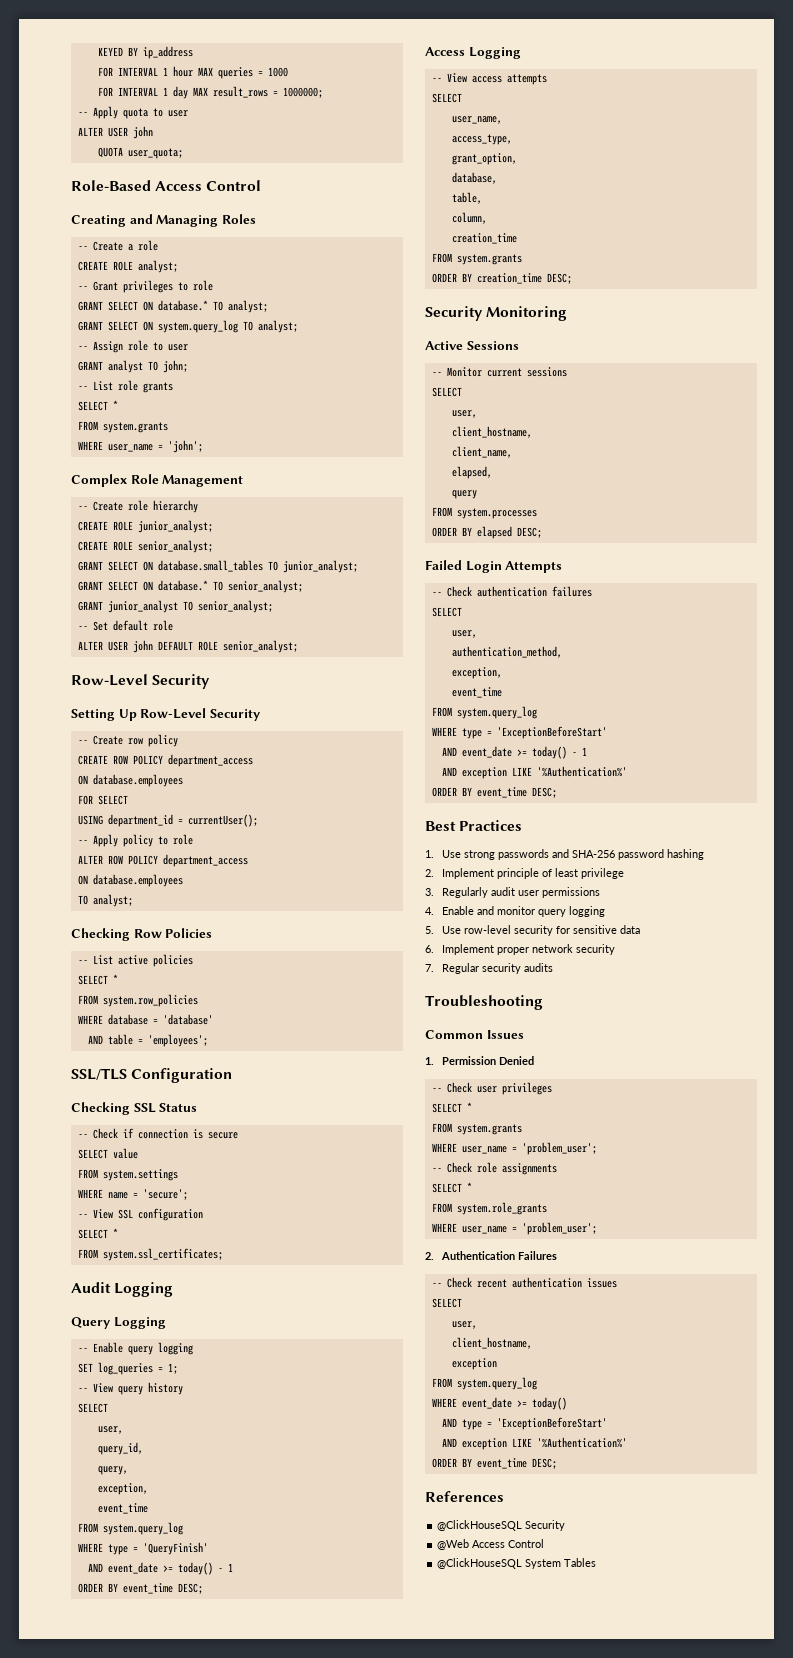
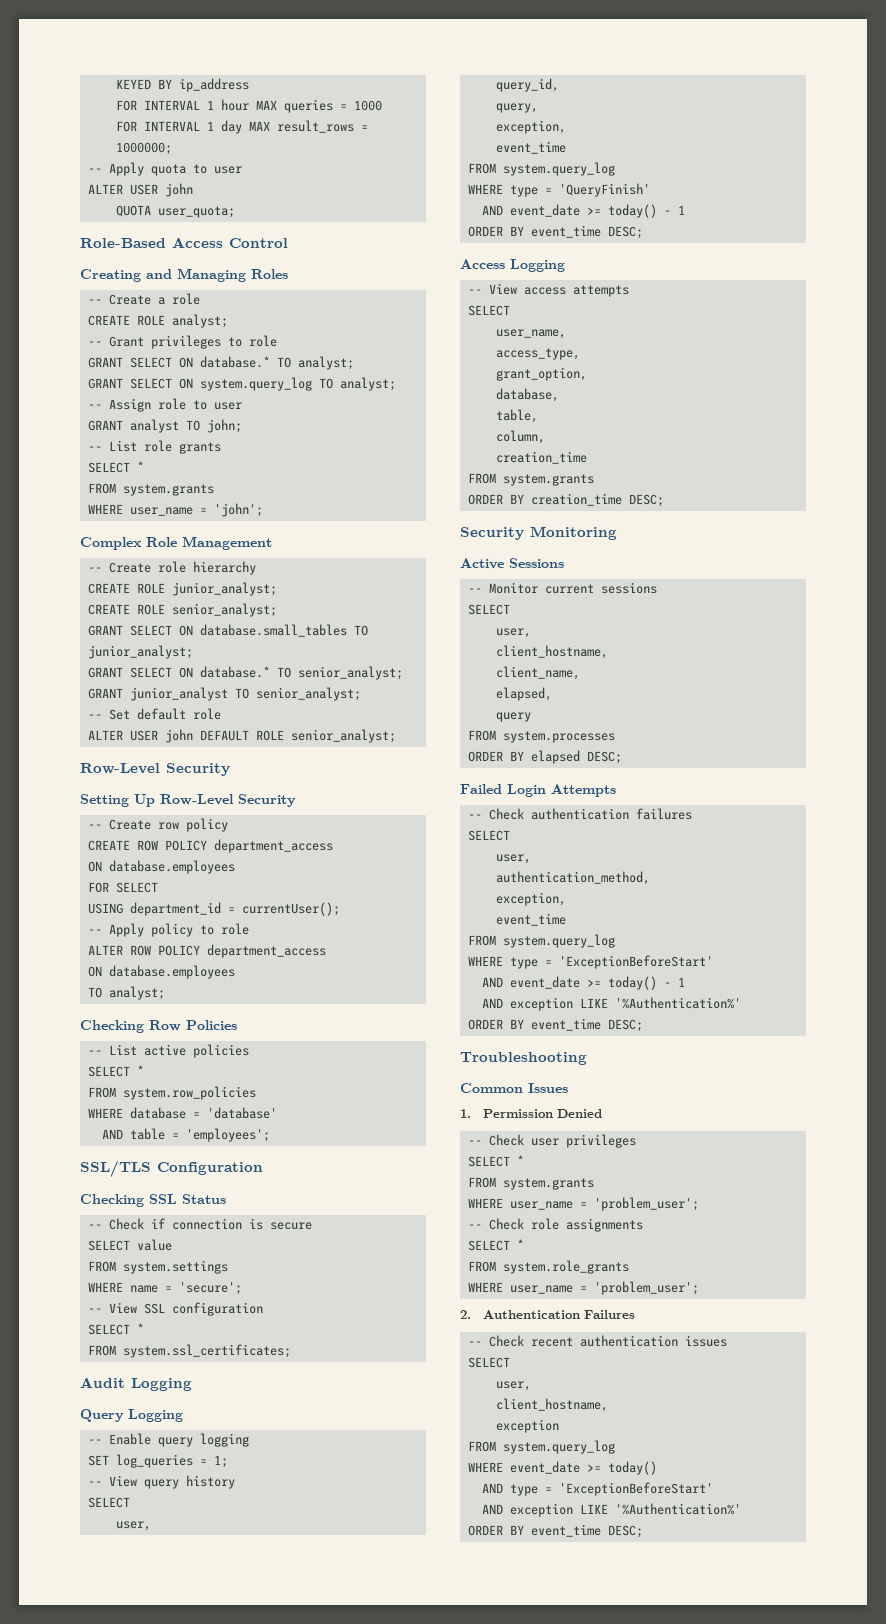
[425,820,523,831] [425,849,704,860] [425,868,624,879] [425,887,600,898] [425,906,605,917] [425,925,640,936] [425,944,615,955] [425,963,553,974] // Best Practices // 1. Use strong passwords and SHA-256 password hashing // 2. Implement principle of least privilege // 3. Regularly audit user permissions // 4. Enable and monitor query logging // 5. Use row-level security for sensitive data // 6. Implement proper network security // 7. Regular security audits -> (643, 1025) none
[425,1491,504,1502] [437,1520,566,1531] [437,1539,545,1550] [437,1558,597,1569] // References // @ClickHouseSQL Security // @Web Access Control // @ClickHouseSQL System Tables -> (643, 1531) none

